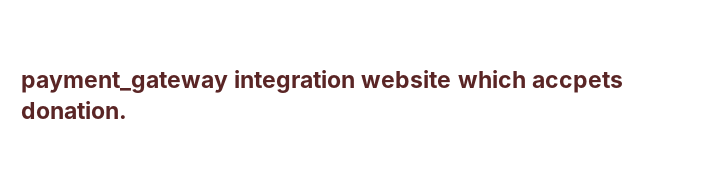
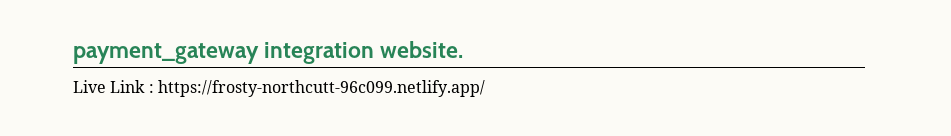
[361,70,623,93] [21,101,127,119] website which accpets donation. -> [380,41,464,58] [73,80,485,97] website. // Live Link : https://frosty-northcutt-96c099.netlify.app/

